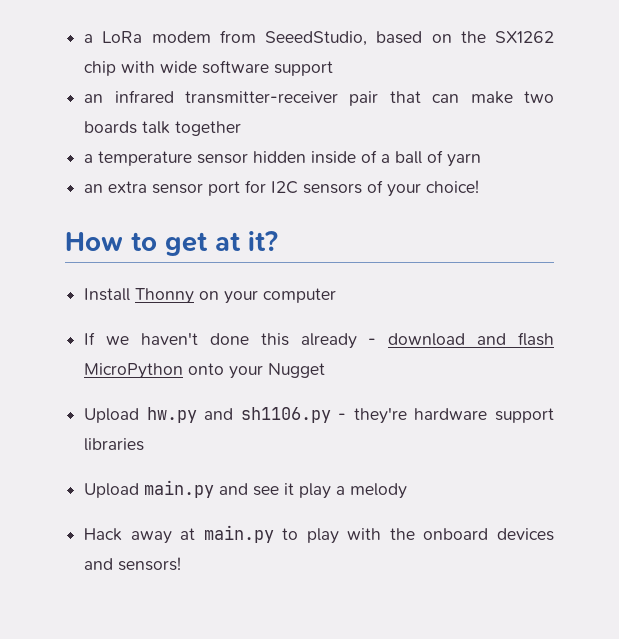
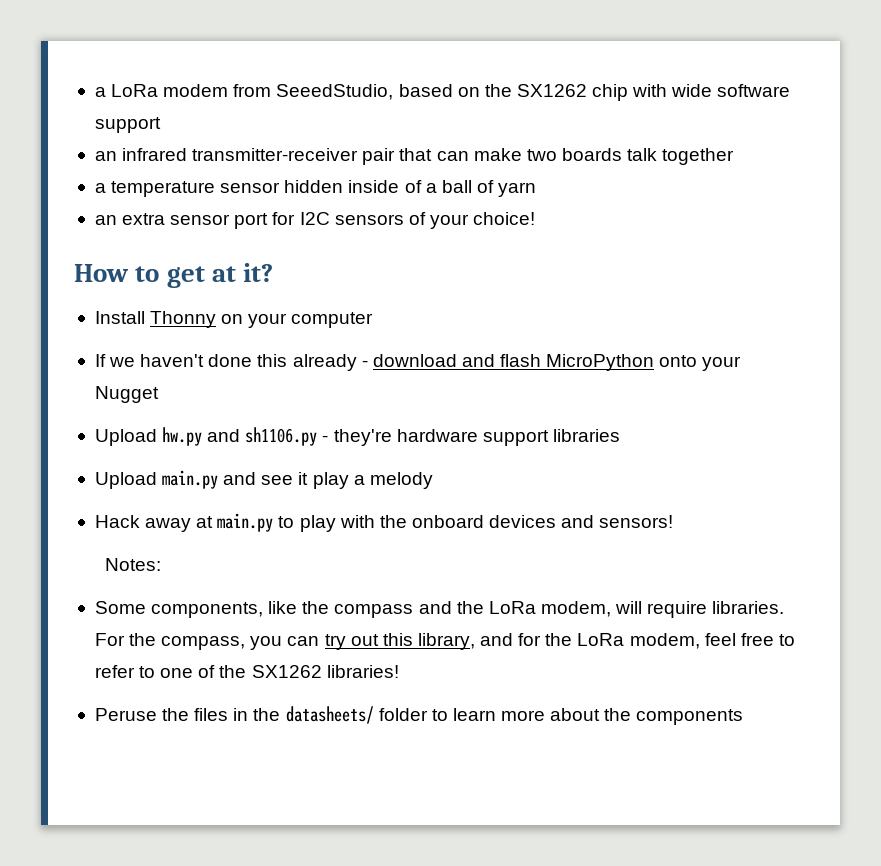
(182, 564) none -> [104,558,161,571] [94,601,785,618] [94,633,795,650] [94,665,399,678] [94,706,744,725] // Notes: // Some components, like the compass and the LoRa modem, will require libraries. For the compass, you can try out this library, and for the LoRa modem, feel free to refer to one of the SX1262 libraries! // Peruse the files in the datasheets/ folder to learn more about the components

